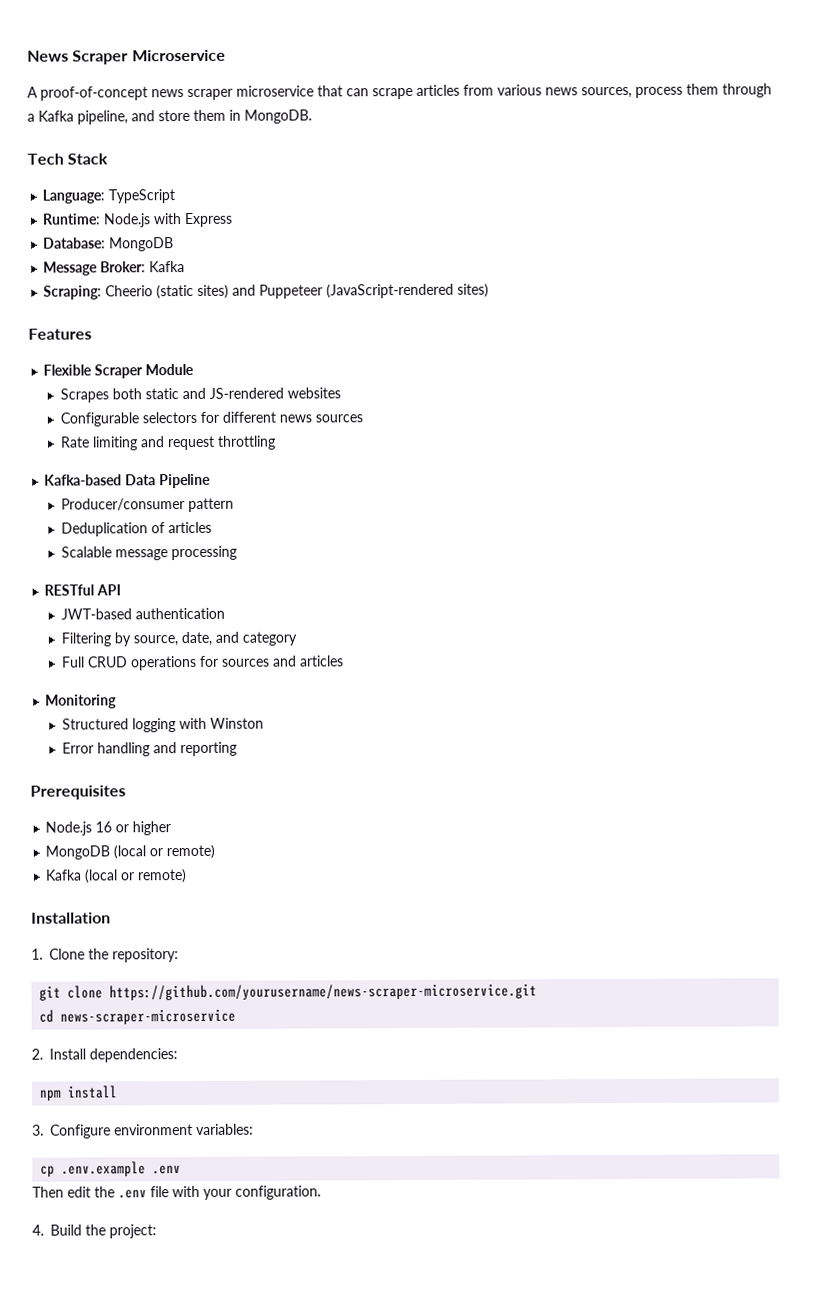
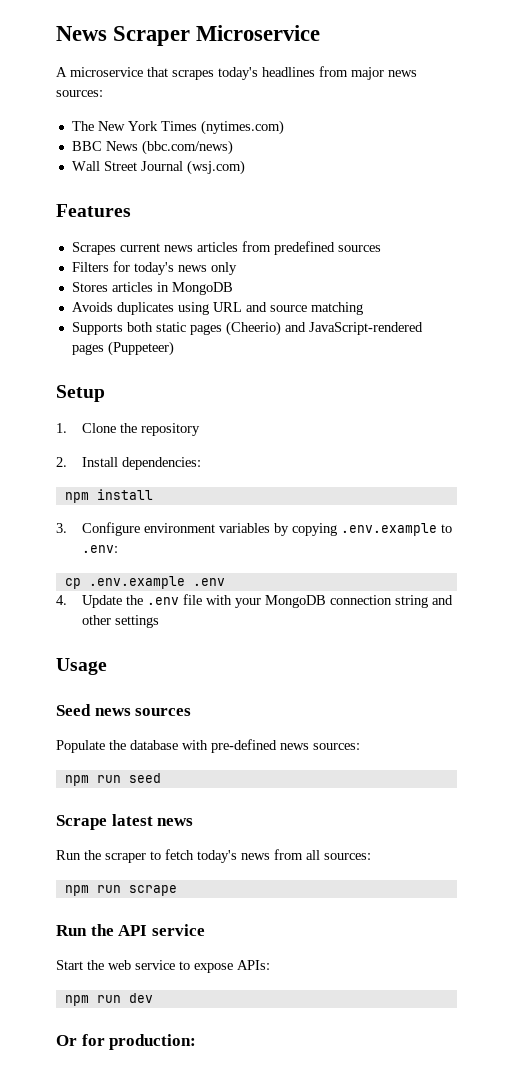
[40,83,772,101] [27,109,312,125] [27,153,109,165] [42,189,176,204] [42,212,234,228] [43,237,175,252] [43,261,186,276] [43,283,490,300] [28,328,92,340] [43,363,195,379] [59,387,341,403] [59,411,363,427] [60,435,276,451] [44,473,212,489] [60,497,234,513] [60,521,212,537] [60,545,237,561] [44,584,122,596] [60,607,225,620] [60,631,297,647] [61,655,344,671] [45,694,118,709] [61,717,264,733] [61,741,237,757] [30,785,126,800] [45,821,172,836] [45,844,216,860] [45,869,188,884] [31,912,111,924] [31,948,179,963] [39,983,538,1001] [39,1008,237,1025] proof-of-concept news scraper microservice that can scrape articles from various news sources, process them through a Kafka pipeline, and store them in MongoDB. // Tech Stack // Language: TypeScript // Runtime: Node.js with Express // Database: MongoDB // Message Broker: Kafka // Scraping: Cheerio (static sites) and Puppeteer (JavaScript-rendered sites) // Features // Flexible Scraper Module // Scrapes both static and JS-rendered websites // Configurable selectors for different news sources // Rate limiting and request throttling // Kafka-based Data Pipeline // Producer/consumer pattern // Deduplication of articles // Scalable message processing // RESTful API // JWT-based authentication // Filtering by source, date, and category // Full CRUD operations for sources and articles // Monitoring // Structured logging with Winston // Error handling and reporting // Prerequisites // Node.js 16 or higher // MongoDB (local or remote) // Kafka (local or remote) // Installation // 1. Clone the repository: // git clone https://github.com/yourusername/news-scraper-microservice.git // cd news-scraper-microservice -> [70,66,417,80] [56,90,103,97] [71,120,284,135] [71,140,233,155] [71,160,245,175] [56,204,131,217] [71,241,381,255] [71,261,237,275] [71,282,233,295] [71,302,363,315] [71,321,423,336] [71,341,174,356] [56,385,105,402] [56,423,201,436] microservice that scrapes today's headlines from major news sources: // The New York Times (nytimes.com) // BBC News (bbc.com/news) // Wall Street Journal (wsj.com) // Features // Scrapes current news articles from predefined sources // Filters for today's news only // Stores articles in MongoDB // Avoids duplicates using URL and source matching // Supports both static pages (Cheerio) and JavaScript-rendered pages (Puppeteer) // Setup // 1. Clone the repository
[196,1123,254,1135] variables: -> [219,523,453,536] [82,545,119,553] variables by copying .env.example to .env:
[32,1186,91,1198] Then edit -> [56,595,123,608] 4. Update
[235,1185,321,1200] [32,1224,157,1239] configuration. // 4. Build the project: -> [265,595,454,608] [82,615,160,628] [56,658,107,675] [56,704,192,716] [56,739,360,753] [64,773,161,786] [56,814,194,830] [56,849,371,863] [64,885,177,896] [56,924,205,936] [56,960,270,973] [64,993,153,1006] [56,1034,197,1050] MongoDB connection string and other settings // Usage // Seed news sources // Populate the database with pre-defined news sources: // npm run seed // Scrape latest news // Run the scraper to fetch today's news from all sources: // npm run scrape // Run the API service // Start the web service to expose APIs: // npm run dev // Or for production:

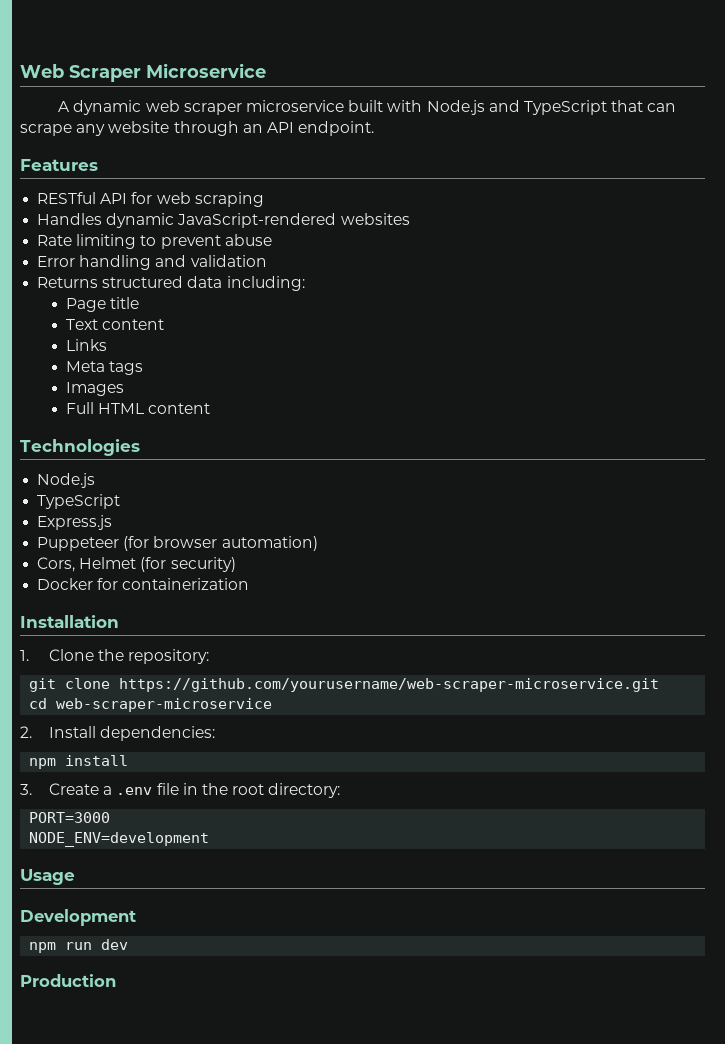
[56,26,107,41] News -> [20,64,64,78] Web
[70,66,417,80] [56,90,103,97] [71,120,284,135] [71,140,233,155] [71,160,245,175] [56,204,131,217] [71,241,381,255] [71,261,237,275] [71,282,233,295] [71,302,363,315] [71,321,423,336] [71,341,174,356] [56,385,105,402] [56,423,201,436] microservice that scrapes today's headlines from major news sources: // The New York Times (nytimes.com) // BBC News (bbc.com/news) // Wall Street Journal (wsj.com) // Features // Scrapes current news articles from predefined sources // Filters for today's news only // Stores articles in MongoDB // Avoids duplicates using URL and source matching // Supports both static pages (Cheerio) and JavaScript-rendered pages (Puppeteer) // Setup // 1. Clone the repository -> [73,100,677,115] [20,121,375,136] [20,159,98,171] [37,192,264,207] [37,213,410,228] [37,234,272,249] [37,255,267,270] [37,276,305,291] [66,297,140,312] [66,319,165,330] [66,339,108,351] [66,361,144,375] [66,382,125,396] [66,402,211,414] [20,439,140,456] [37,473,96,488] [37,494,121,509] [37,515,113,530] [37,536,318,551] [37,557,236,572] [37,578,250,590] [20,615,119,628] [20,649,210,664] [29,678,660,692] [29,698,273,712] dynamic web scraper microservice built with Node.js and TypeScript that can scrape any website through an API endpoint. // Features // RESTful API for web scraping // Handles dynamic JavaScript-rendered websites // Rate limiting to prevent abuse // Error handling and validation // Returns structured data including: // Page title // Text content // Links // Meta tags // Images // Full HTML content // Technologies // Node.js // TypeScript // Express.js // Puppeteer (for browser automation) // Cors, Helmet (for security) // Docker for containerization // Installation // 1. Clone the repository: // git clone https://github.com/yourusername/web-scraper-microservice.git // cd web-scraper-microservice
[82,522,453,536] [82,545,119,553] [64,576,225,589] [56,594,454,608] [82,615,160,628] [56,658,107,675] [56,704,192,716] [56,739,360,753] [64,773,161,786] [56,814,194,830] [56,849,371,863] [64,885,177,896] [56,924,205,936] [56,960,270,973] Configure environment variables by copying .env.example to .env: // cp .env.example .env // 4. Update the .env file with your MongoDB connection string and other settings // Usage // Seed news sources // Populate the database with pre-defined news sources: // npm run seed // Scrape latest news // Run the scraper to fetch today's news from all sources: // npm run scrape // Run the API service // Start the web service to expose APIs: -> [48,783,341,798] [29,812,111,823] [29,832,210,847] [20,869,75,885] [20,909,136,926] Create a .env file in the root directory: // PORT=3000 // NODE_ENV=development // Usage // Development
[56,1034,197,1050] Or for production: -> [20,974,116,987] Production

